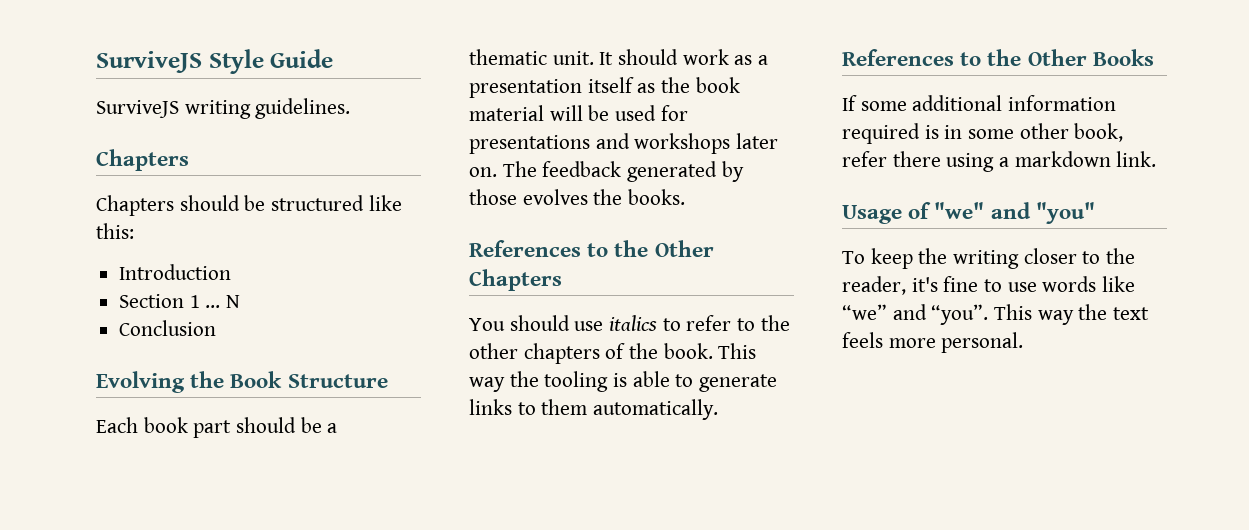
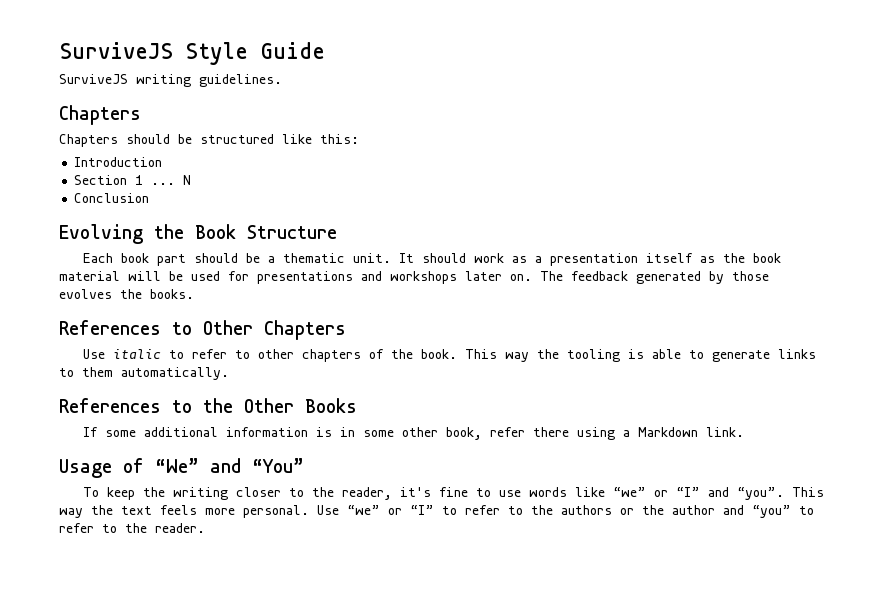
[614,240,649,257] the -> (192, 328) none
[469,315,790,331] You should use italics to refer to the -> [82,349,250,359] Use italic to refer to
[842,123,920,144] required -> (308, 432) none
[1014,151,1111,167] markdown -> [637,427,698,437] Markdown
[934,202,1095,224] "we" and "you" -> [155,458,304,473] “We” and “You”
(887, 312) none -> [653,487,700,497] or “I”
(1024, 342) none -> [317,505,814,518] [59,523,205,533] Use “we” or “I” to refer to the authors or the author and “you” to refer to the reader.

